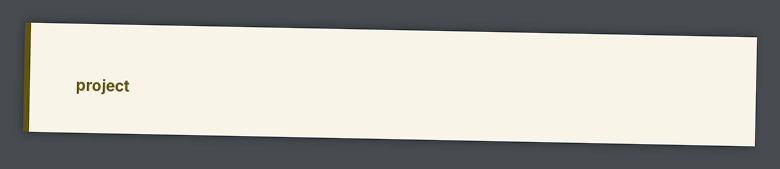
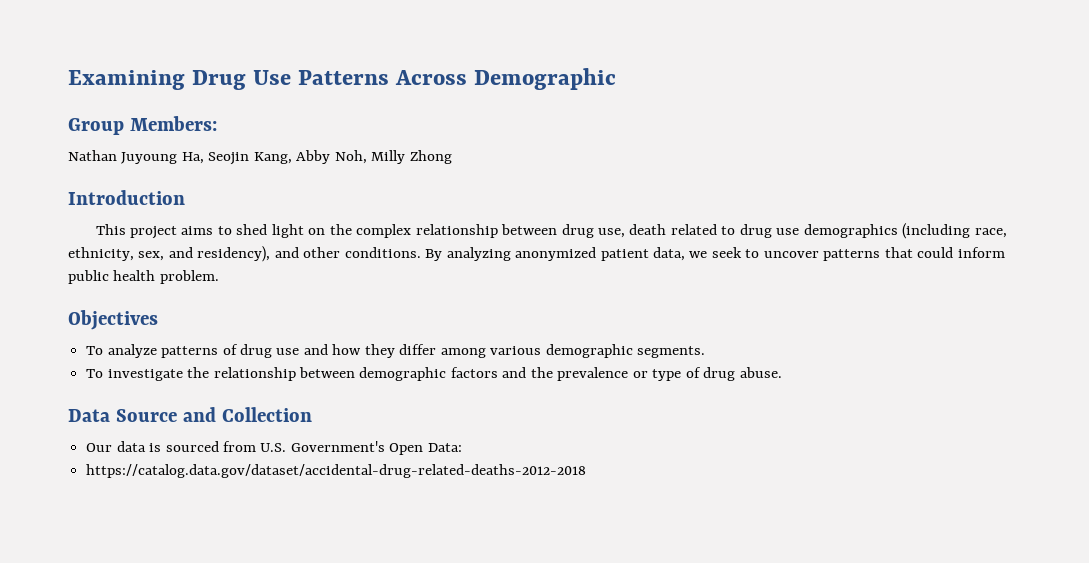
[75,77,131,96] project -> [68,68,617,90] [68,116,217,135] [68,150,452,165] [68,190,185,205] [95,223,1007,239] [68,246,1005,262] [68,270,219,284] [68,310,158,330] [86,344,706,358] [86,367,782,381] [68,407,312,422] [86,441,462,455] [86,464,587,478] Examining Drug Use Patterns Across Demographic // Group Members: // Nathan Juyoung Ha, Seojin Kang, Abby Noh, Milly Zhong // Introduction // This project aims to shed light on the complex relationship between drug use, death related to drug use demographics (including race, ethnicity, sex, and residency), and other conditions. By analyzing anonymized patient data, we seek to uncover patterns that could inform public health problem. // Objectives // To analyze patterns of drug use and how they differ among various demographic segments. // To investigate the relationship between demographic factors and the prevalence or type of drug abuse. // Data Source and Collection // Our data is sourced from U.S. Government's Open Data: // https://catalog.data.gov/dataset/accidental-drug-related-deaths-2012-2018

